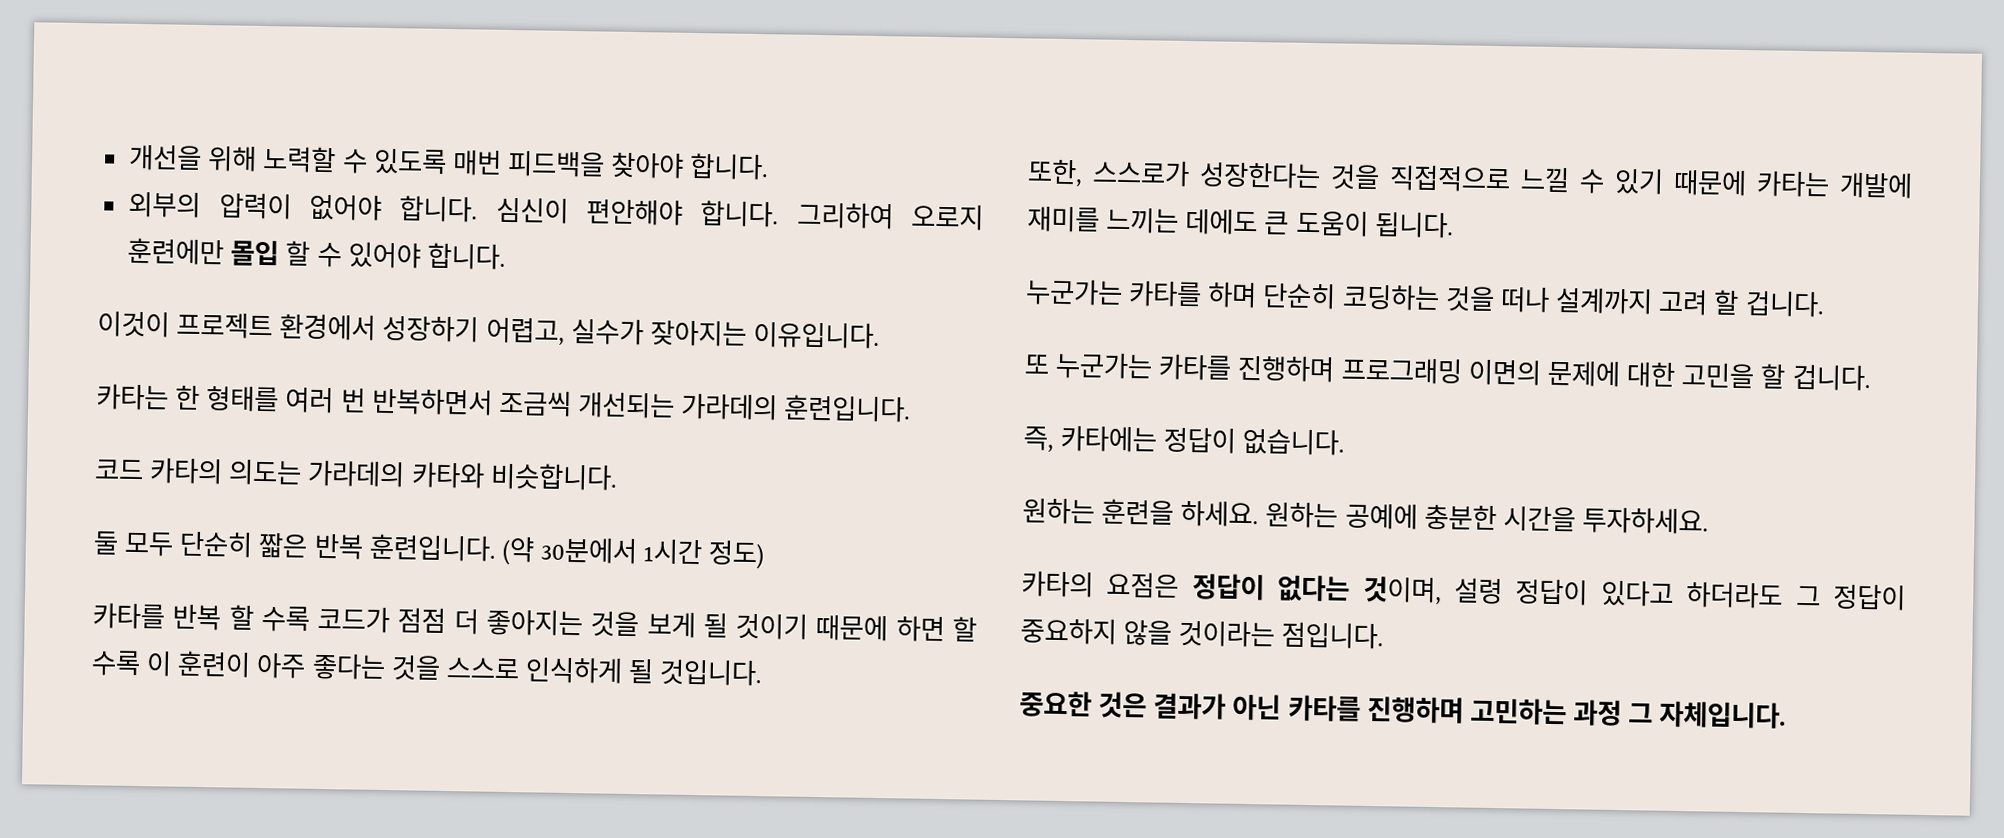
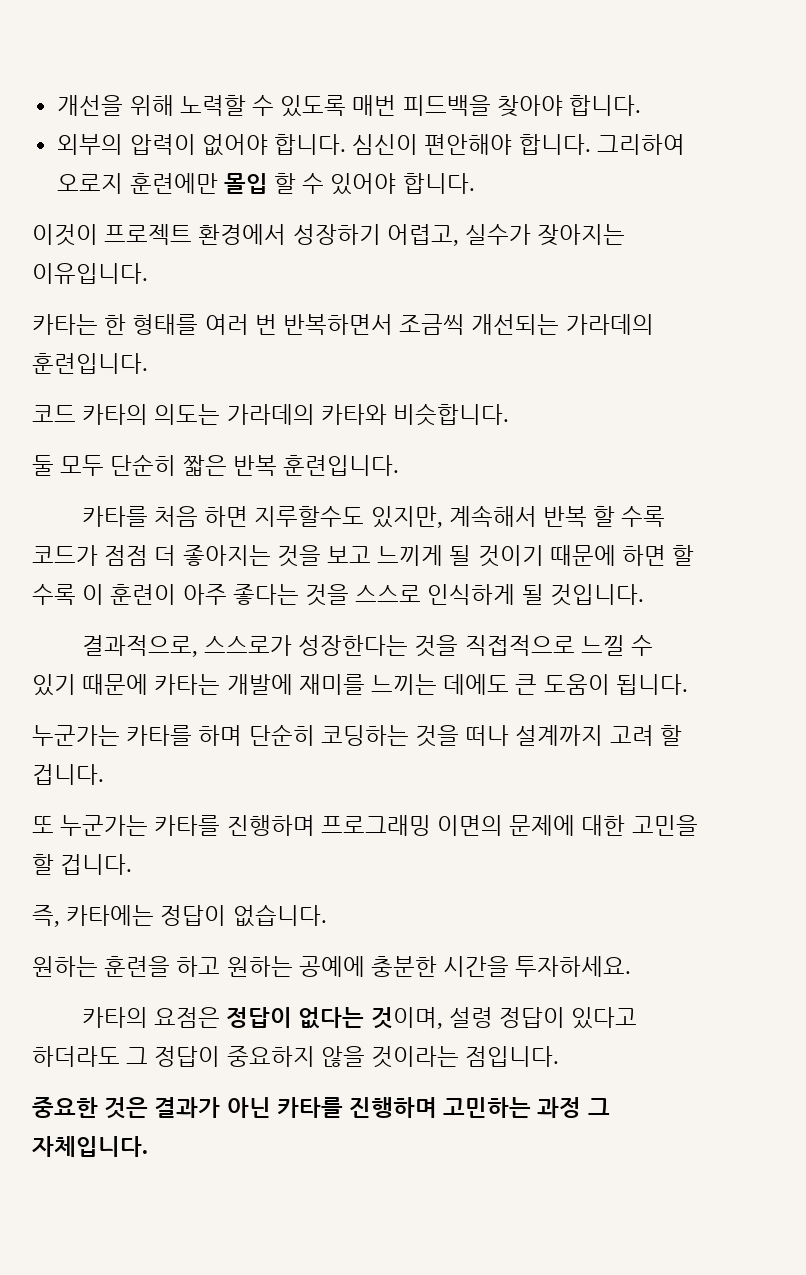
[501,535,765,570] [92,602,165,630] (약 30분에서 1시간 정도) // 카타를 -> [81,505,537,528] // 카타를 처음 하면 지루할수도 있지만, 계속해서
[646,611,696,639] 보게 -> [327,545,444,566] 보고 느끼게
[1027,159,1083,188] 또한, -> [81,635,198,657] 결과적으로,
[1180,499,1260,528] 하세요. -> [176,956,221,977] 하고

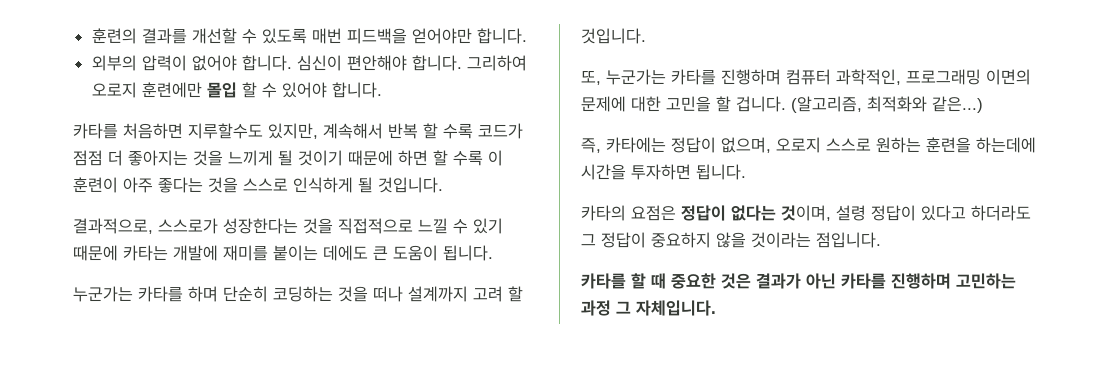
[57,95,246,116] 개선을 위해 노력할 -> [91,28,237,44] 훈련의 결과를 개선할
[496,95,563,117] 찾아야 -> [411,28,472,44] 얻어야만
[32,224,626,246] [32,263,148,284] [32,314,654,335] [32,353,148,374] [32,403,510,426] [32,454,400,476] [81,506,249,527] // 이것이 프로젝트 환경에서 성장하기 어렵고, 실수가 잦아지는 이유입니다. // 카타는 한 형태를 여러 번 반복하면서 조금씩 개선되는 가라데의 훈련입니다. // 코드 카타의 의도는 가라데의 카타와 비슷합니다. // 둘 모두 단순히 짧은 반복 훈련입니다. // 카타를 처음 하면 -> [73,123,183,139] // 카타를 처음하면
[327,546,372,563] 보고 -> (223, 158) none
[371,674,438,695] 느끼는 -> [273,245,318,261] 붙이는
[32,764,104,785] [32,816,54,833] 겁니다. // 또 -> [581,28,646,44] [581,71,601,85] 것입니다. // 또,
(315, 825) none -> [786,69,901,85] 컴퓨터 과학적인,
(133, 864) none -> [791,96,983,113] (알고리즘, 최적화와 같은...)
[232,904,327,927] [32,956,632,977] 없습니다. // 원하는 훈련을 하고 원하는 공예에 충분한 시간을 투자하세요. -> [721,137,1036,153] [581,164,746,180] 없으며, 오로지 스스로 원하는 훈련을 하는데에 시간을 투자하면 됩니다.
(560, 1056) none -> [581,273,666,289] 카타를 할 때

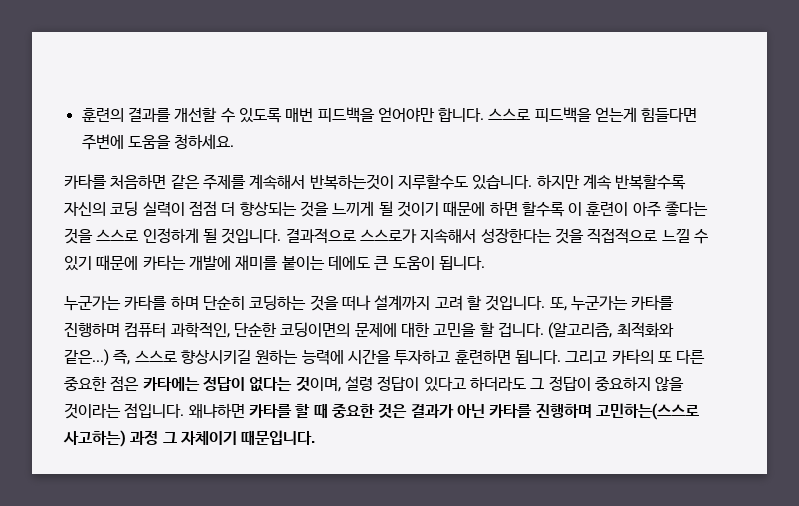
[91,55,527,71] [91,82,382,98] [73,123,523,139] // 외부의 압력이 없어야 합니다. 심신이 편안해야 합니다. 그리하여 오로지 훈련에만 몰입 할 수 있어야 합니다. // 카타를 처음하면 지루할수도 있지만, 계속해서 반복 할 수록 코드가 -> [488,107,698,123] [81,134,235,150] [64,174,687,190] [64,201,185,217] 스스로 피드백을 얻는게 힘들다면 주변에 도움을 청하세요. // 카타를 처음하면 같은 주제를 계속해서 반복하는것이 지루할수도 있습니다. 하지만 계속 반복할수록 자신의 코딩 실력이
[128,150,188,166] 좋아지는 -> [239,202,297,216] 향상되는
[433,150,483,166] 할 수록 -> [521,201,565,217] 할수록
[293,177,353,193] 인식하게 -> [142,228,199,243] 인정하게
[73,218,218,234] // 결과적으로, 스스로가 -> [285,228,477,244] 결과적으로 스스로가 지속해서
(646, 36) // -> (546, 303) none
[906,69,1031,85] 프로그래밍 이면의 -> [233,322,351,337] 단순한 코딩이면의
[581,137,1036,153] [581,164,746,180] [581,205,676,221] // 즉, 카타에는 정답이 없으며, 오로지 스스로 원하는 훈련을 하는데에 시간을 투자하면 됩니다. // 카타의 요점은 -> [113,349,706,365] [64,376,200,391] 즉, 스스로 향상시키길 원하는 능력에 시간을 투자하고 훈련하면 됩니다. 그리고 카타의 또 다른 중요한 점은 카타에는
(881, 240) // -> [188,403,245,418] 왜냐하면
[956,273,1016,289] [581,300,716,316] 고민하는 과정 그 자체입니다. -> [595,403,699,420] [63,430,316,447] 고민하는(스스로 사고하는) 과정 그 자체이기 때문입니다.

